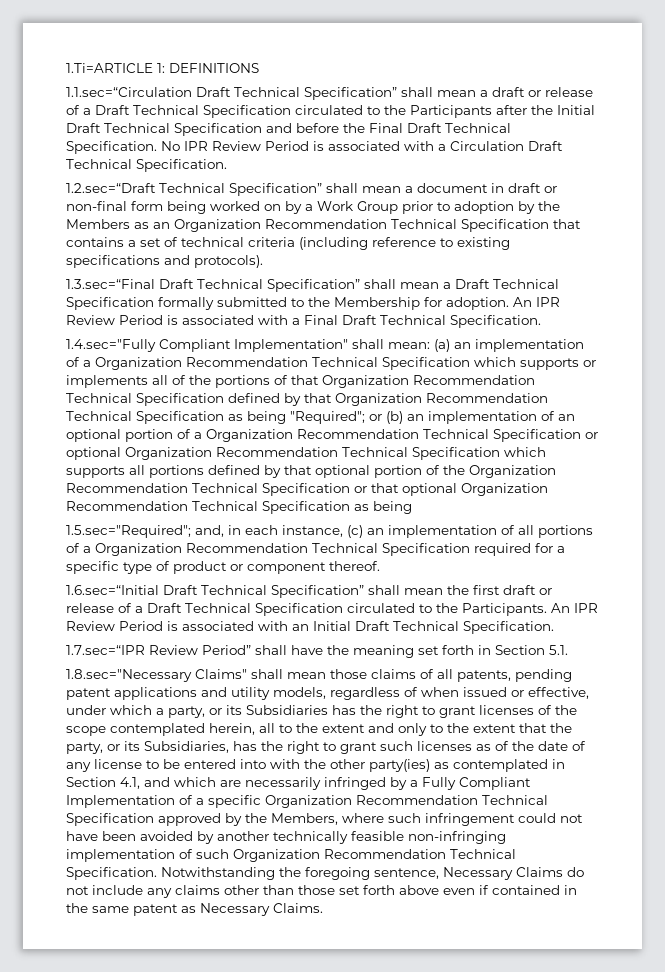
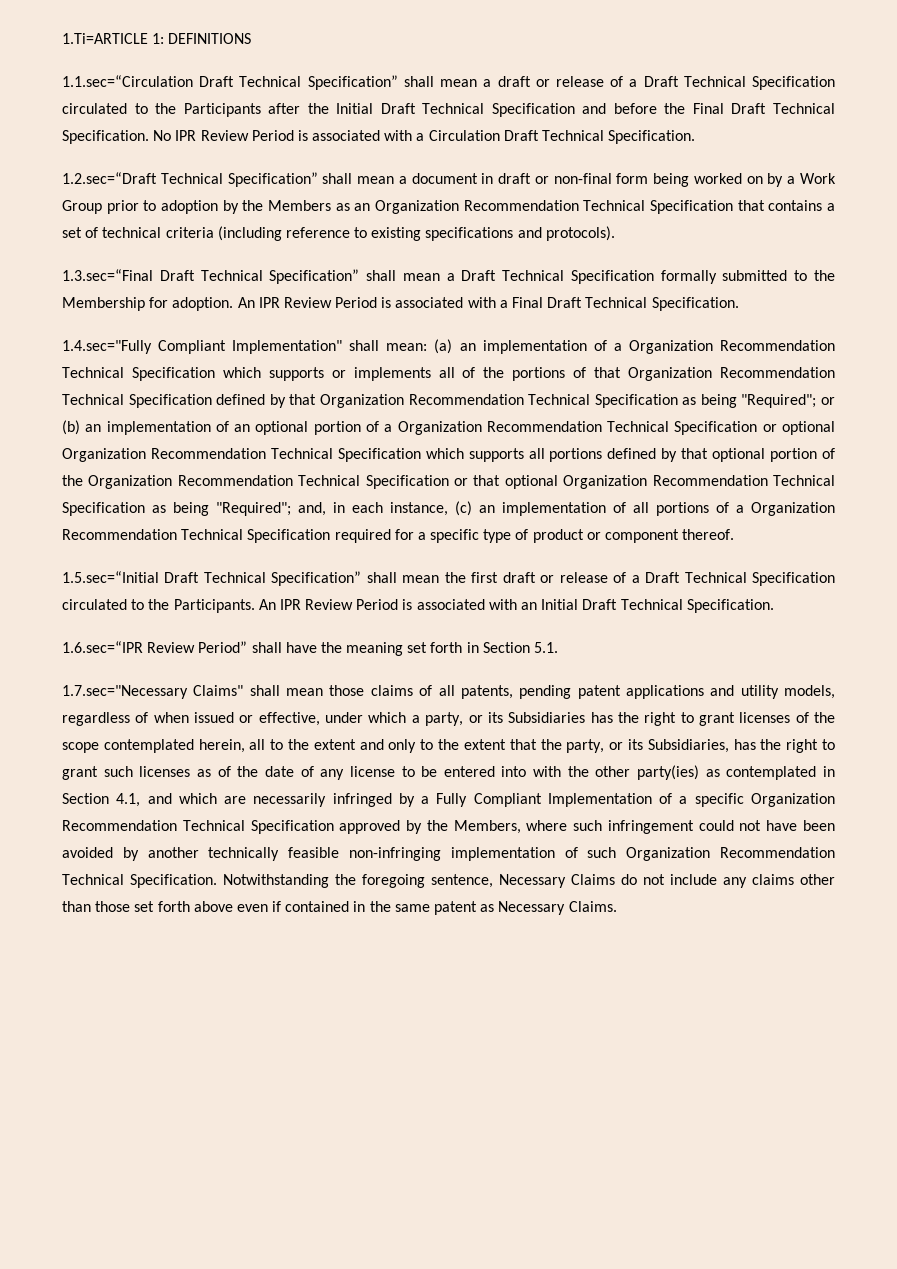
[66,525,191,538] // 1.5.sec="Required"; -> [216,502,291,516] "Required";
[66,585,159,595] 1.6.sec=“Initial -> [62,571,159,583] 1.5.sec=“Initial
[66,645,145,655] 1.7.sec=“IPR -> [62,641,143,653] 1.6.sec=“IPR
[66,669,192,682] 1.8.sec="Necessary -> [62,685,188,699] 1.7.sec="Necessary

